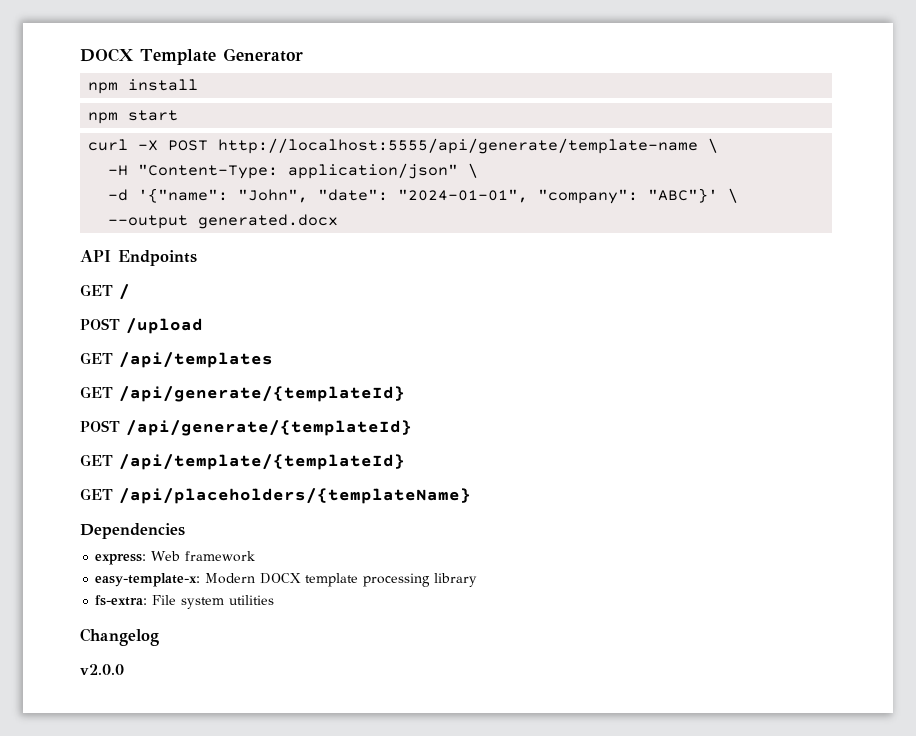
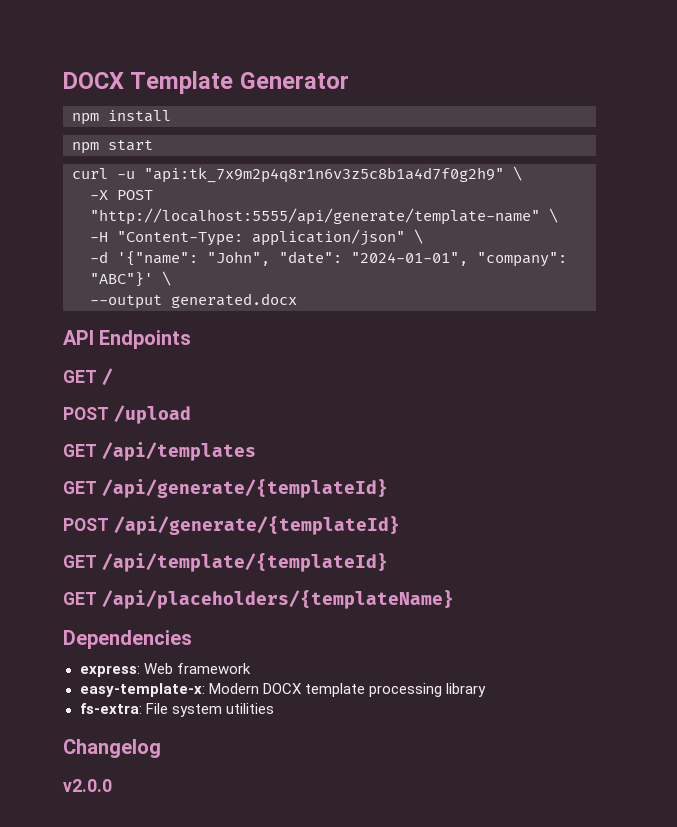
(129, 145) none -> [117,166,522,183] -u "api:tk_7x9m2p4q8r1n6v3z5c8b1a4d7f0g2h9" \ //
[218,138,699,154] http://localhost:5555/api/generate/template-name -> [90,208,540,225] "http://localhost:5555/api/generate/template-name"

